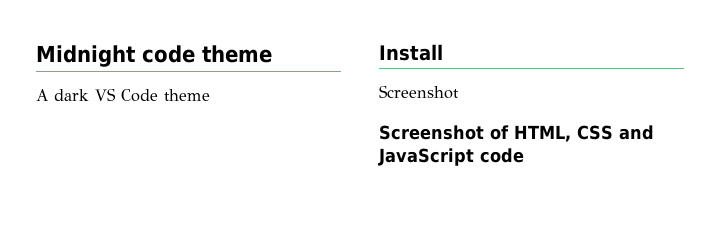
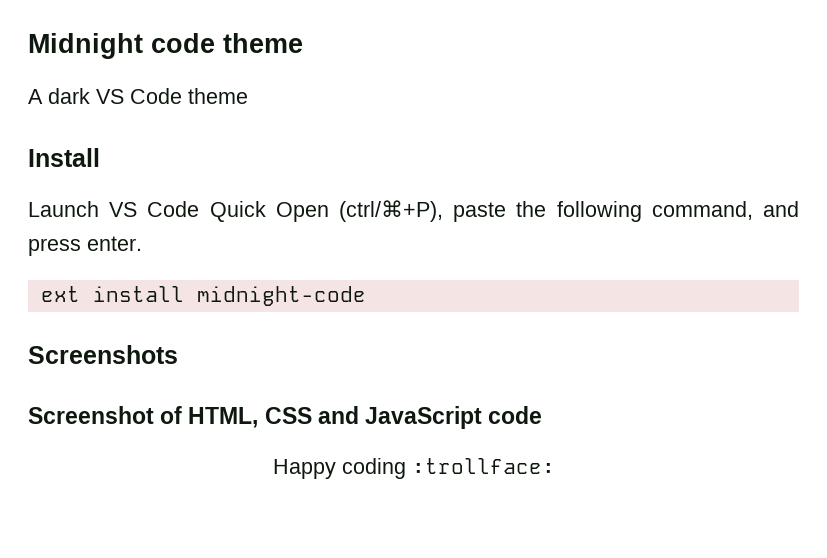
[379,85,459,99] Screenshot -> [28,200,799,222] [28,236,142,256] [40,286,366,306] [28,345,178,364] Launch VS Code Quick Open (ctrl/⌘+P), paste the following command, and press enter. // ext install midnight-code // Screenshots
(524, 155) none -> [272,458,555,479] // Happy coding :trollface:

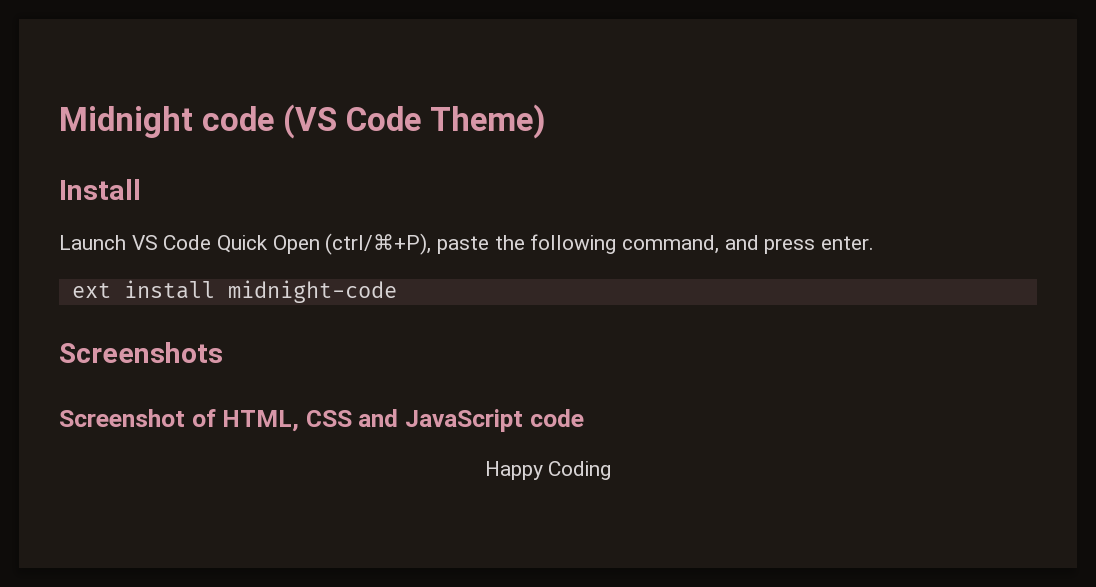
[223,33,303,53] [28,88,248,104] theme // A dark VS Code theme -> [282,104,545,139] (VS Code Theme)
[341,458,555,479] coding :trollface: -> [548,461,612,480] Coding

